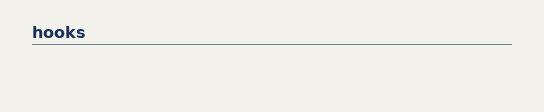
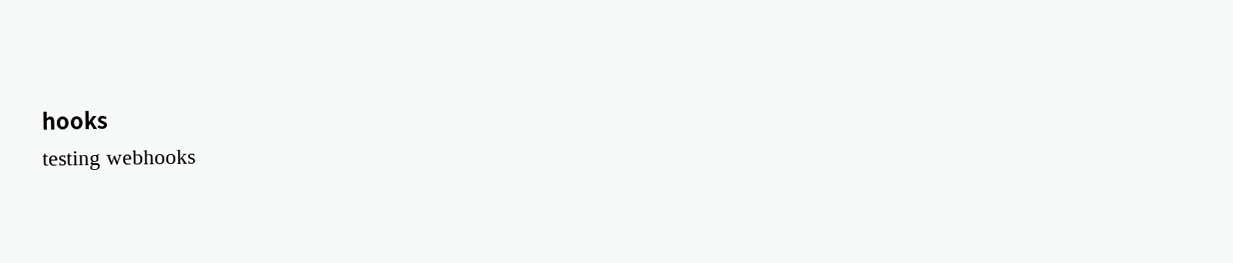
(86, 32) none -> [42,149,196,171] // testing webhooks

